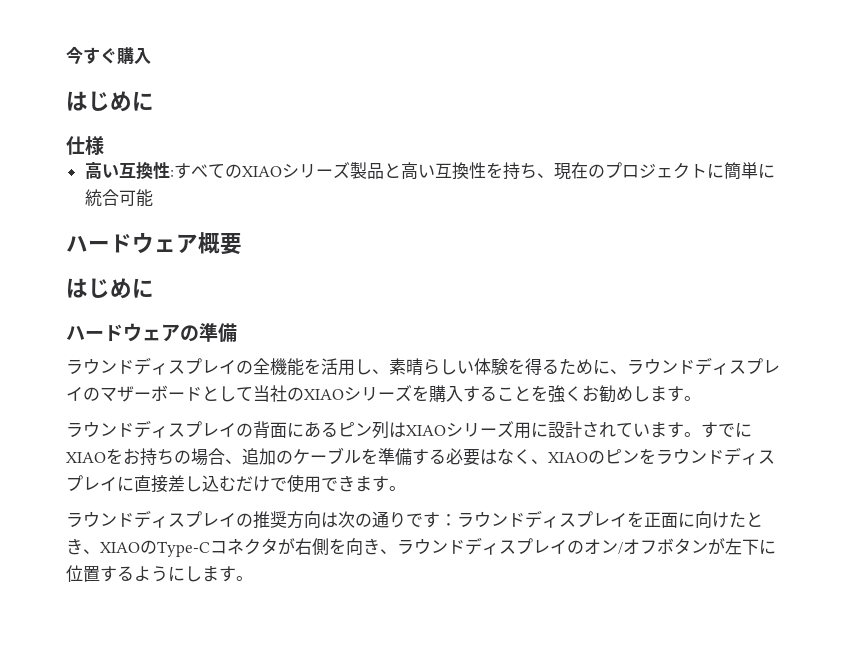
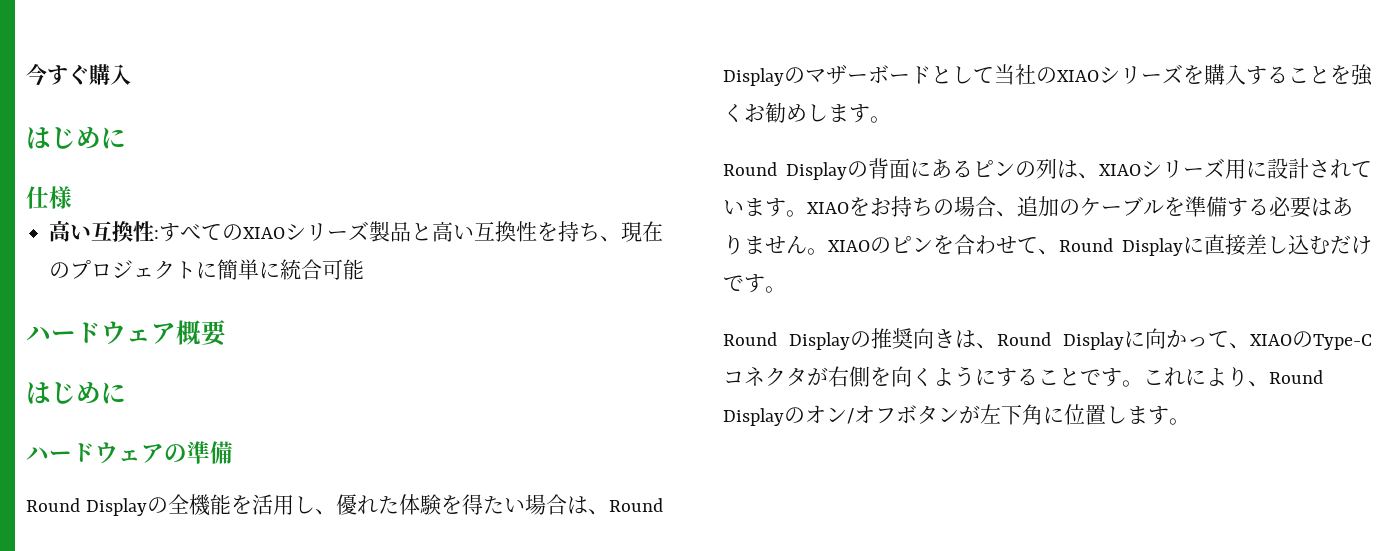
[66,357,236,375] ラウンドディスプレイ -> [26,498,147,516] Round Display
[389,357,780,375] [66,387,83,401] 素晴らしい体験を得るために、ラウンドディスプレイ -> [335,494,663,515] [723,68,784,86] 優れた体験を得たい場合は、Round Display
[66,420,236,438] ラウンドディスプレイ -> [723,162,847,180] Round Display
[372,421,406,439] 列は -> [1015,158,1099,179] の列は、
[701,422,752,438] すでに -> (807, 213) none
[497,447,775,465] [66,475,117,491] なく、XIAOのピンをラウンドディスプレイ -> [1332,197,1353,216] [723,234,1183,256] ありません。XIAOのピンを合わせて、Round Display
[287,474,406,493] [66,510,763,529] [66,538,83,555] 使用できます。 // ラウンドディスプレイの推奨方向は次の通りです：ラウンドディスプレイを正面に向けたとき -> [744,274,786,293] [723,328,1229,350] す。 // Round Displayの推奨向きは、Round Displayに向かって
[363,537,567,555] き、ラウンドディスプレイ -> [912,366,1323,387] [723,408,784,426] くようにすることです。これにより、Round Display
[759,539,776,555] [66,565,185,582] に位置するように -> [1022,404,1106,425] 角に位置

